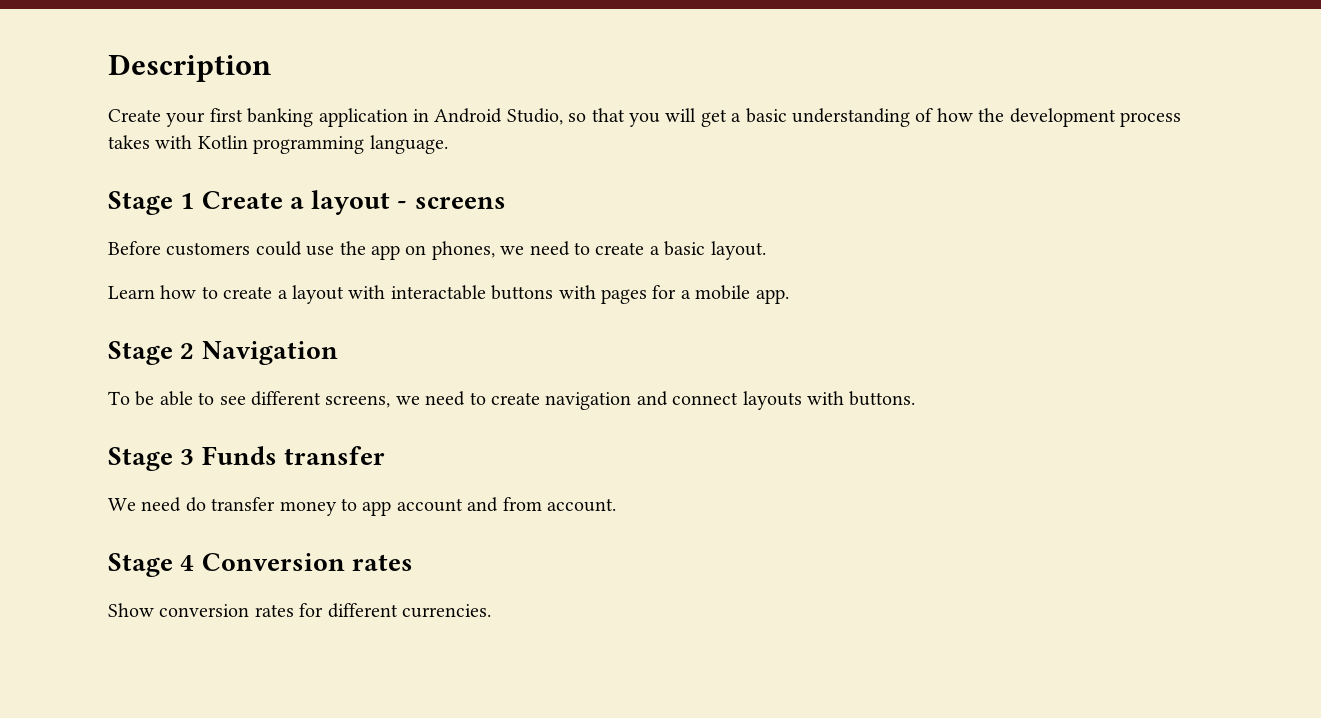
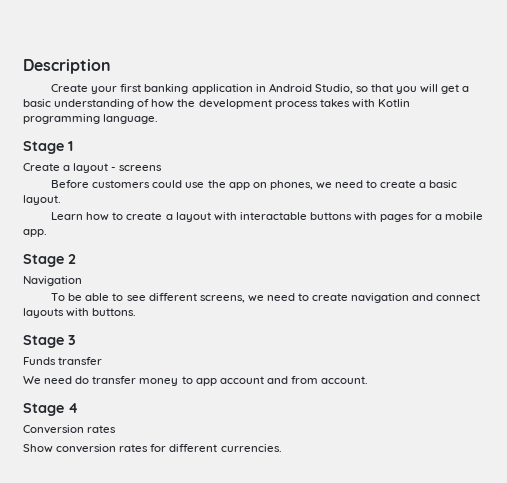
(195, 201) none -> (73, 146) //
(195, 351) none -> (76, 259) //
(195, 457) none -> (76, 340) //
(195, 563) none -> (78, 408) //

